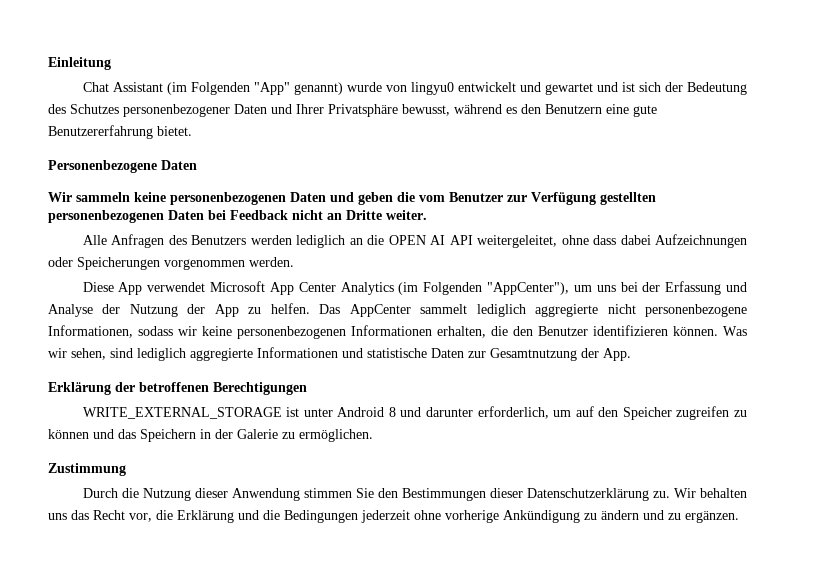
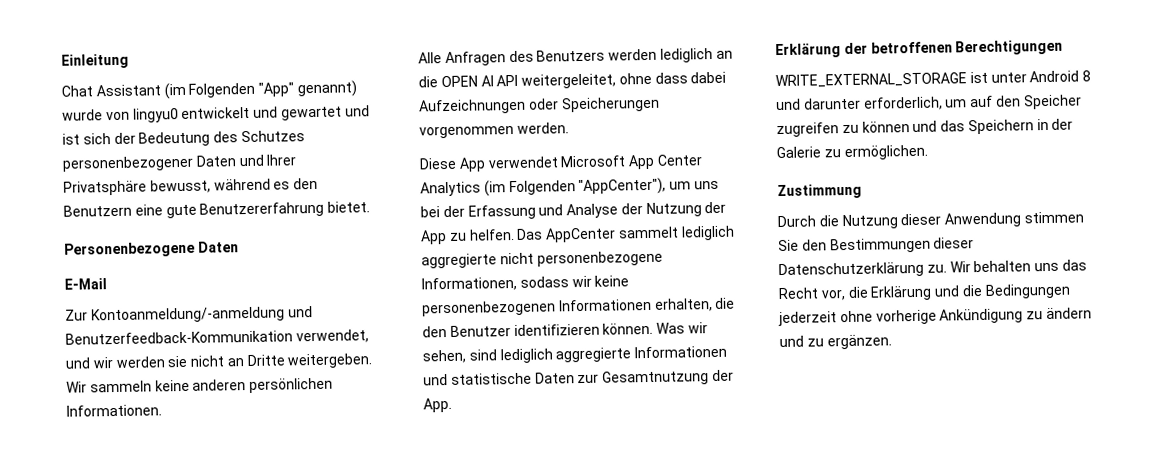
[48,192,656,205] [48,210,427,223] Wir sammeln keine personenbezogenen Daten und geben die vom Benutzer zur Verfügung gestellten personenbezogenen Daten bei Feedback nicht an Dritte weiter. -> [64,278,107,290] [65,306,313,324] [65,329,369,345] [65,353,374,369] [66,377,334,393] [66,404,162,417] E-Mail // Zur Kontoanmeldung/-anmeldung und Benutzerfeedback-Kommunikation verwendet, und wir werden sie nicht an Dritte weitergeben. Wir sammeln keine anderen persönlichen Informationen.

